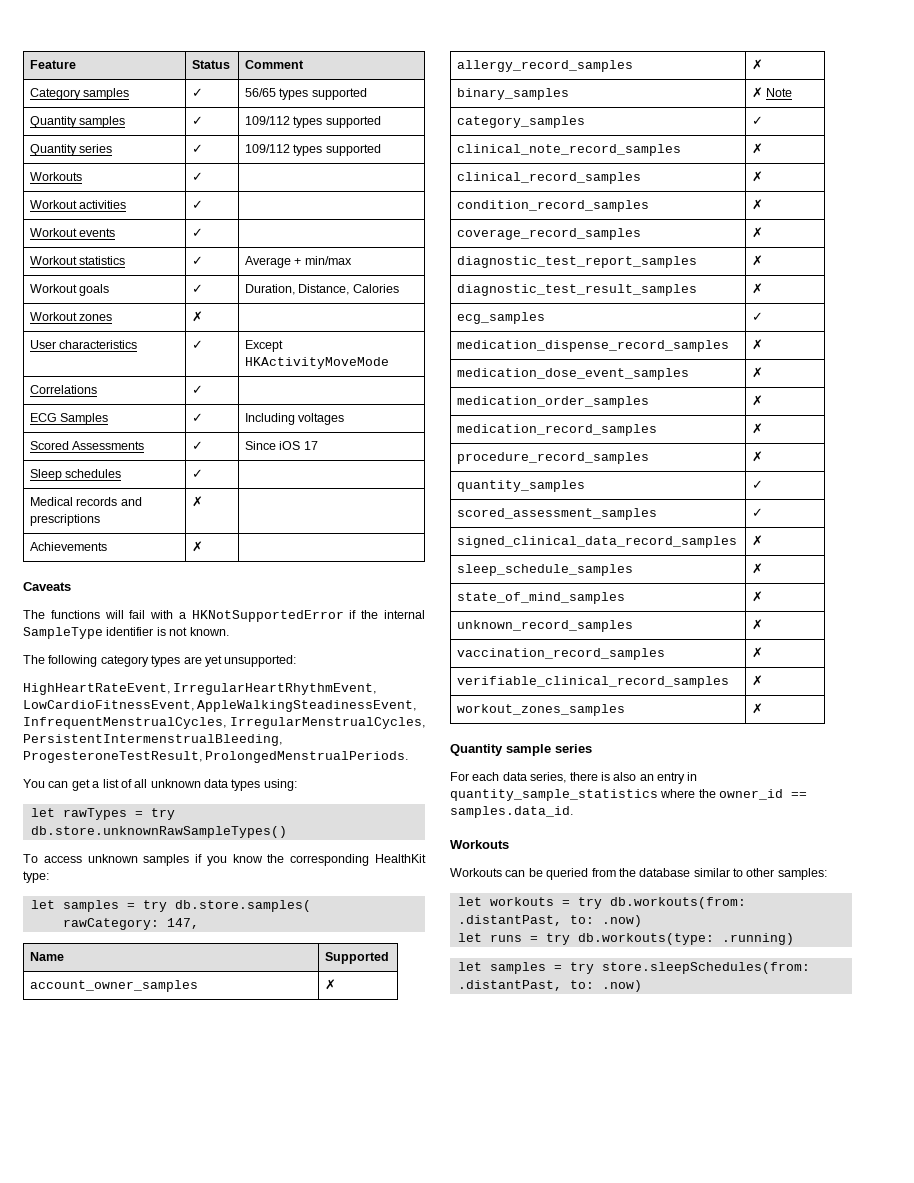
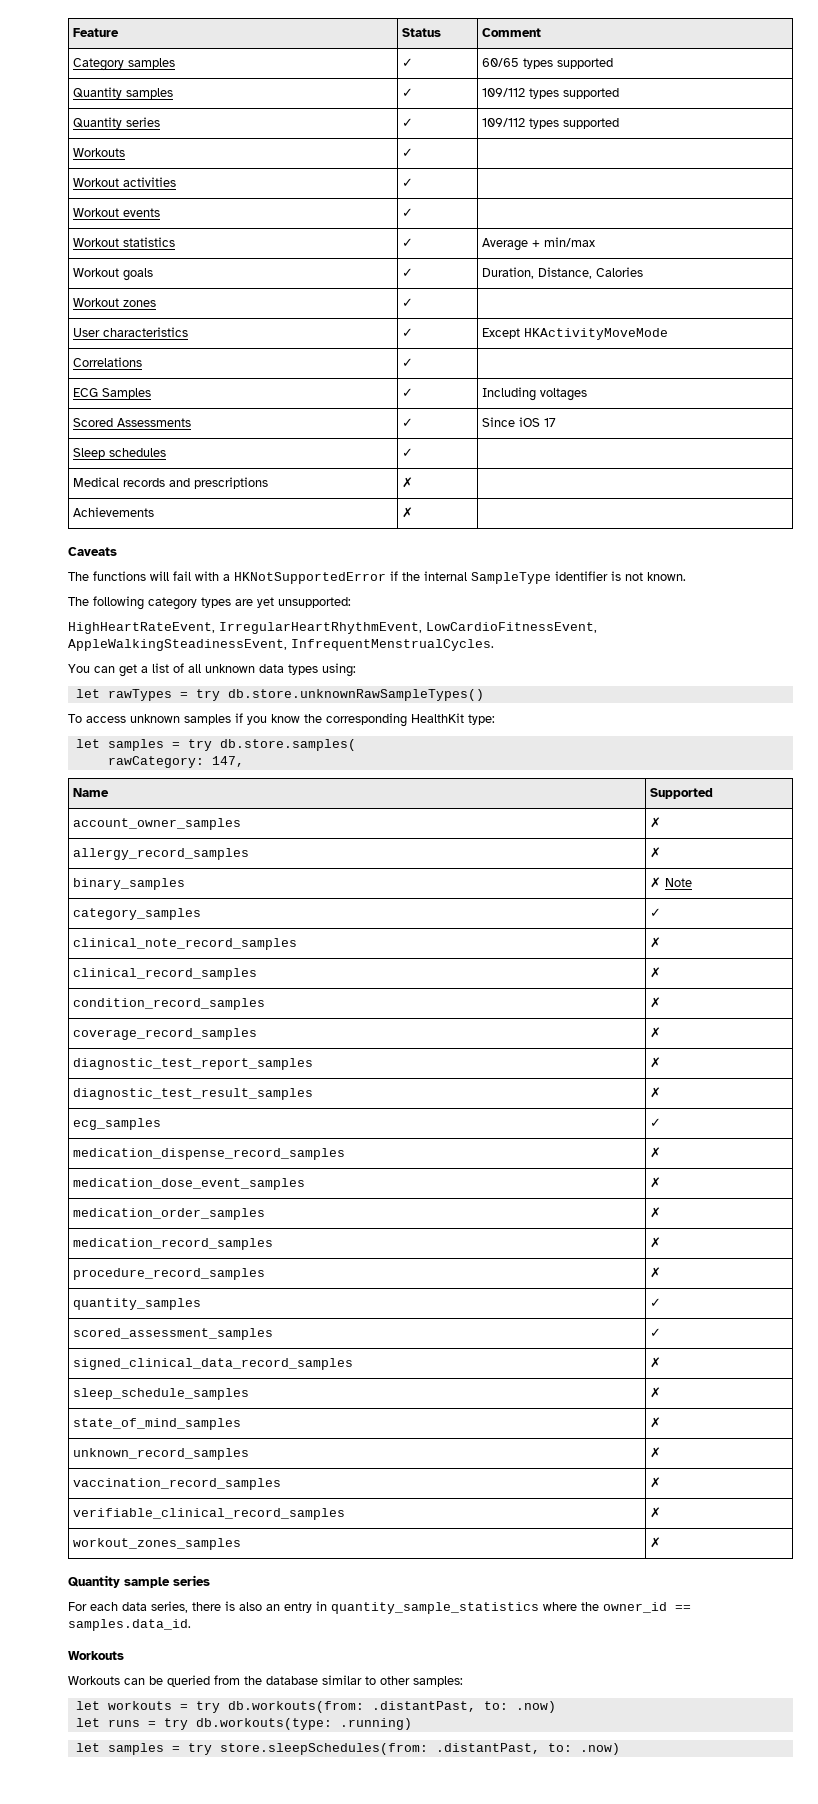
[245,88,277,97] 56/65 -> [482,58,520,67] 60/65
[192,311,204,322] ✗ -> [402,298,414,307] ✓
[23,717,425,729] [23,734,282,746] [23,751,409,763] InfrequentMenstrualCycles, IrregularMenstrualCycles, PersistentIntermenstrualBleeding, ProgesteroneTestResult, ProlongedMenstrualPeriods. -> [291,639,494,651] InfrequentMenstrualCycles.

